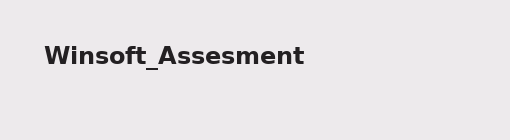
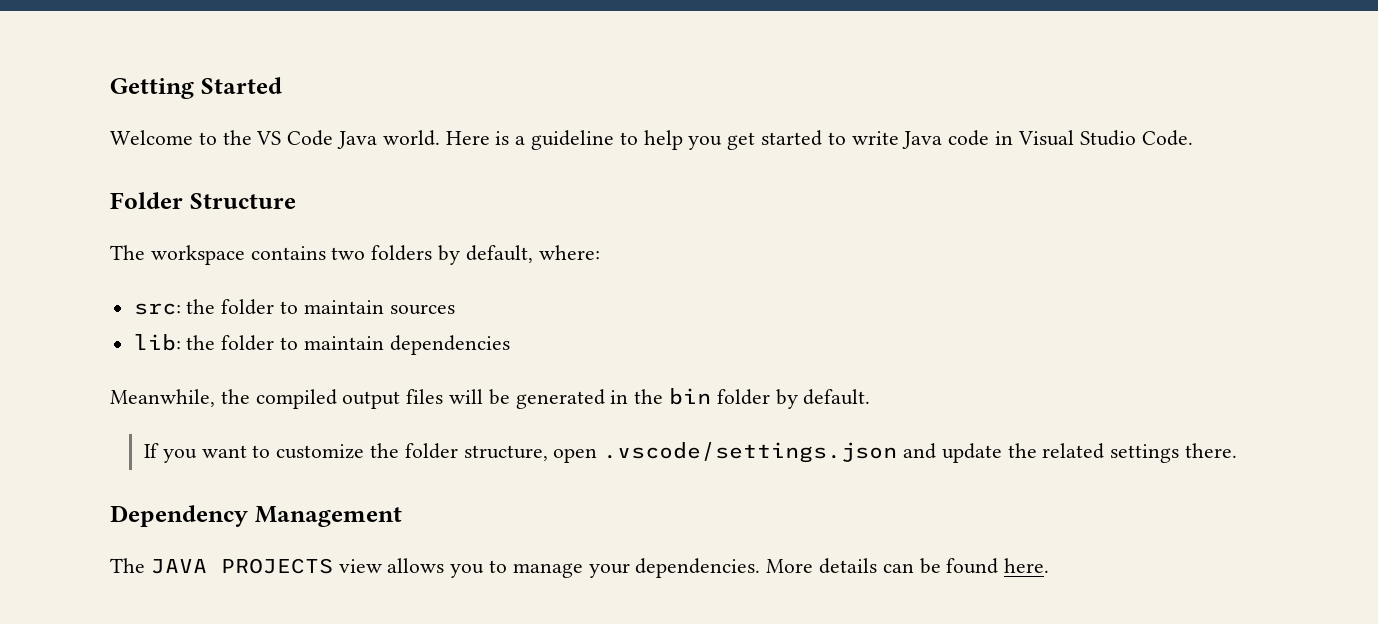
[44,46,304,70] Winsoft_Assesment -> [110,77,282,99] [110,130,1193,150] [110,192,296,209] [110,245,600,265] [133,299,455,315] [133,334,510,355] [110,388,871,409] [144,442,1238,463] [110,505,402,527] [110,558,1050,578] Getting Started // Welcome to the VS Code Java world. Here is a guideline to help you get started to write Java code in Visual Studio Code. // Folder Structure // The workspace contains two folders by default, where: // src: the folder to maintain sources // lib: the folder to maintain dependencies // Meanwhile, the compiled output files will be generated in the bin folder by default. // If you want to customize the folder structure, open .vscode/settings.json and update the related settings there. // Dependency Management // The JAVA PROJECTS view allows you to manage your dependencies. More details can be found here.

